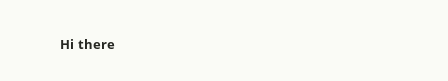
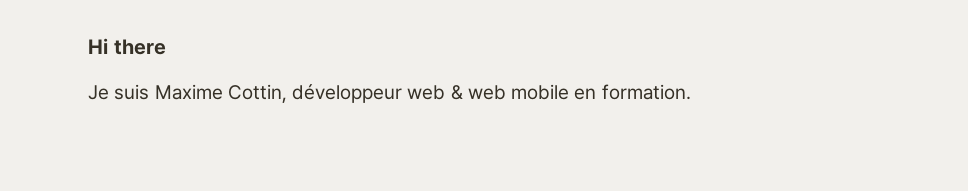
(115, 44) none -> [88,84,691,103] // Je suis Maxime Cottin, développeur web & web mobile en formation.

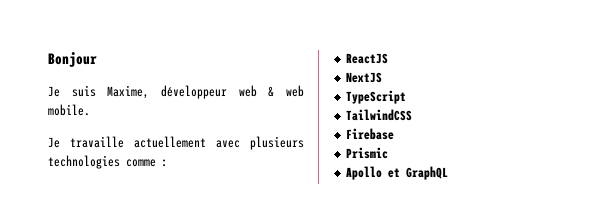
[88,38,166,55] Hi there -> [48,52,97,67] Bonjour
[154,84,287,103] Maxime Cottin, -> [107,85,150,99] Maxime,
[511,84,691,100] mobile en formation. -> [48,104,90,116] [48,136,304,150] [48,155,168,169] [346,53,389,64] [346,72,383,83] [346,90,407,104] [346,109,413,121] [346,128,395,140] [346,147,389,159] [346,166,449,180] mobile. // Je travaille actuellement avec plusieurs technologies comme : // ReactJS // NextJS // TypeScript // TailwindCSS // Firebase // Prismic // Apollo et GraphQL

